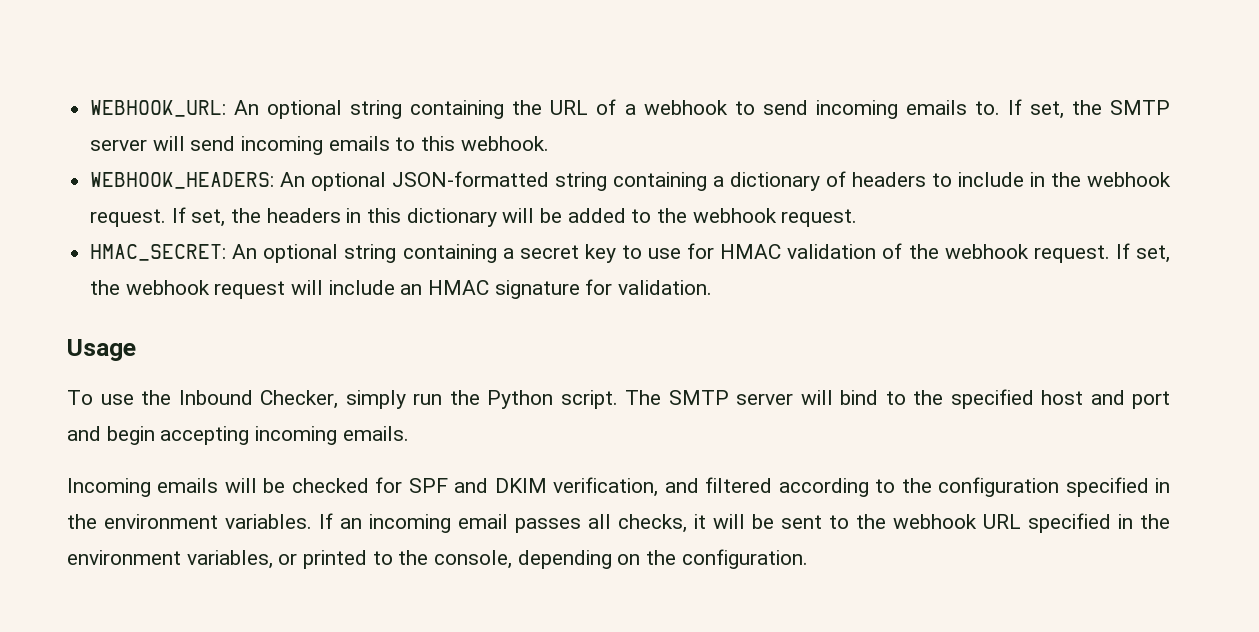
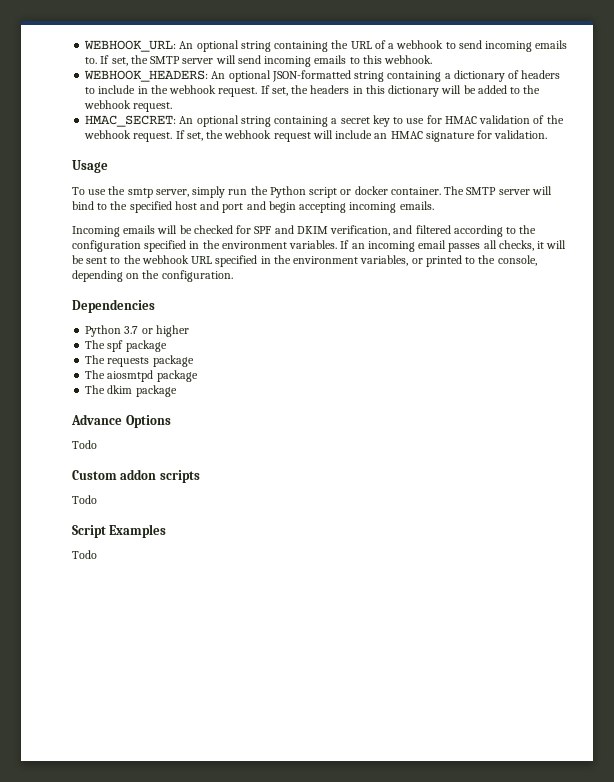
[178,390,338,409] Inbound Checker, -> [127,188,189,198] smtp server,
[560,390,618,409] script. -> [309,186,441,198] script or docker container.
(808, 559) none -> [72,299,155,313] [85,325,189,337] [85,340,167,352] [85,355,194,367] [85,370,198,382] [85,385,177,397] [71,414,171,428] [72,440,97,449] [72,469,200,483] [72,495,97,504] [72,524,167,538] [72,550,97,559] // Dependencies // Python 3.7 or higher // The spf package // The requests package // The aiosmtpd package // The dkim package // Advance Options // Todo // Custom addon scripts // Todo // Script Examples // Todo

